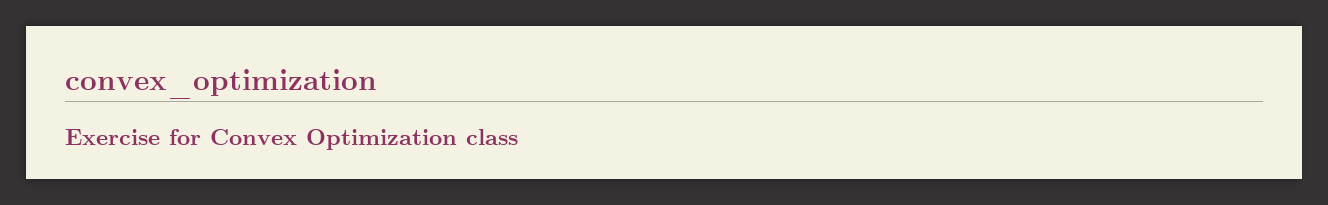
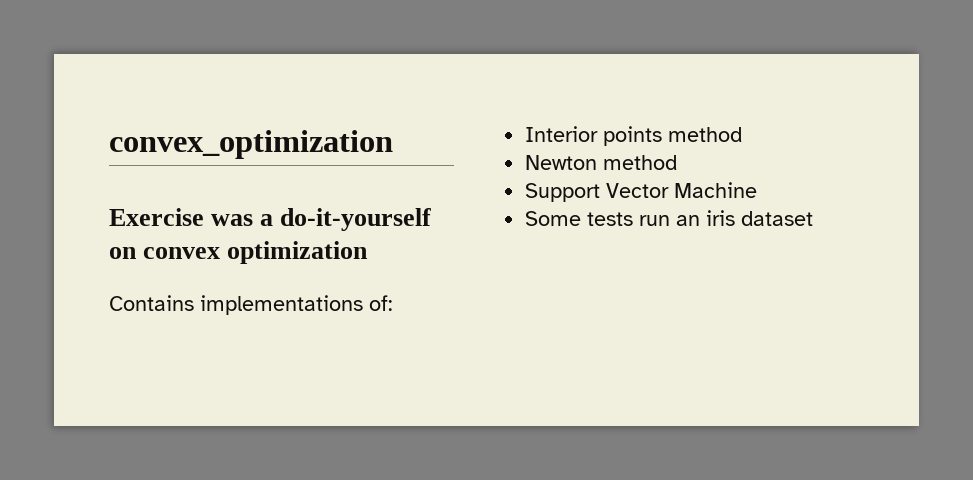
[169,129,518,150] for Convex Optimization class -> [211,208,432,231] [109,241,369,264] [109,295,393,315] [525,126,743,146] [525,155,678,170] [525,182,758,202] [525,210,814,226] was a do-it-yourself on convex optimization // Contains implementations of: // Interior points method // Newton method // Support Vector Machine // Some tests run an iris dataset

